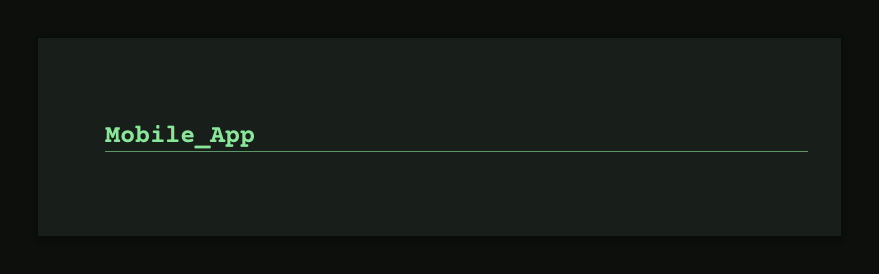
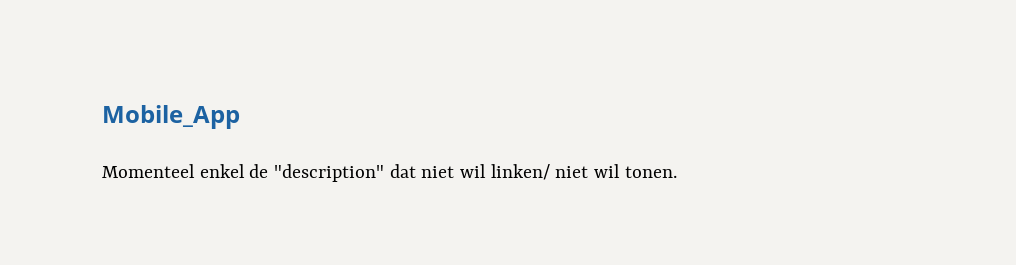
(255, 137) none -> [102,164,677,182] // Momenteel enkel de "description" dat niet wil linken/ niet wil tonen.

